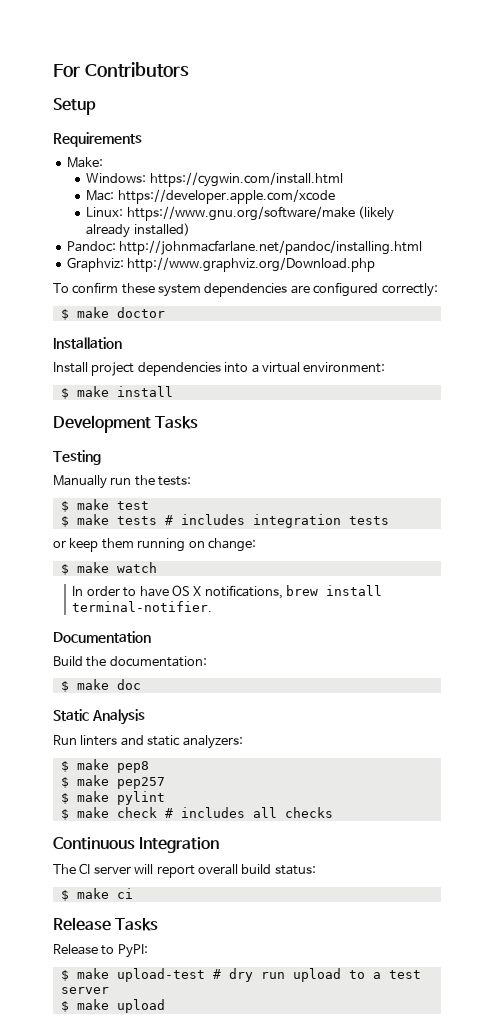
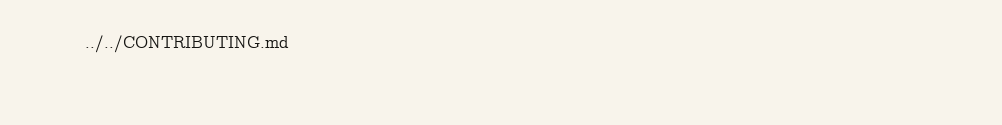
[53,62,189,77] [53,98,96,115] [53,132,142,147] [66,157,103,168] [86,172,343,187] [86,189,335,204] [86,206,394,221] [86,223,190,238] [66,240,423,255] [66,257,376,272] [53,282,438,297] [60,307,165,320] [53,337,122,349] [53,362,386,376] [60,386,173,399] [53,415,199,433] [53,450,101,465] [53,475,192,489] [60,499,149,512] [60,514,389,528] [53,538,256,552] [60,562,157,575] [72,585,383,599] [72,601,213,612] [53,631,151,643] [53,656,207,667] [60,679,141,692] [53,709,145,725] [53,735,243,749] [60,759,149,773] [60,775,165,789] [60,791,165,805] [60,807,333,820] [53,837,220,853] [53,863,316,878] [60,888,133,901] [53,917,159,931] [53,944,148,958] [60,968,421,982] [60,987,109,994] [60,999,165,1013] For Contributors // Setup // Requirements // Make: // Windows: https://cygwin.com/install.html // Mac: https://developer.apple.com/xcode // Linux: https://www.gnu.org/software/make (likely already installed) // Pandoc: http://johnmacfarlane.net/pandoc/installing.html // Graphviz: http://www.graphviz.org/Download.php // To confirm these system dependencies are configured correctly: // $ make doctor // Installation // Install project dependencies into a virtual environment: // $ make install // Development Tasks // Testing // Manually run the tests: // $ make test // $ make tests # includes integration tests // or keep them running on change: // $ make watch // In order to have OS X notifications, brew install terminal-notifier. // Documentation // Build the documentation: // $ make doc // Static Analysis // Run linters and static analyzers: // $ make pep8 // $ make pep257 // $ make pylint // $ make check # includes all checks // Continuous Integration // The CI server will report overall build status: // $ make ci // Release Tasks // Release to PyPI: // $ make upload-test # dry run upload to a test server // $ make upload -> [85,35,289,53] ../../CONTRIBUTING.md

